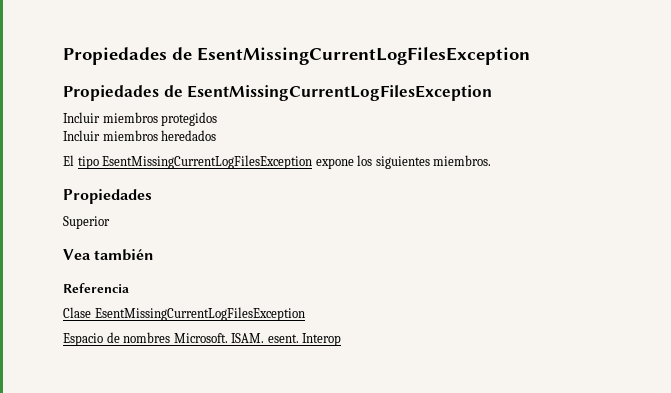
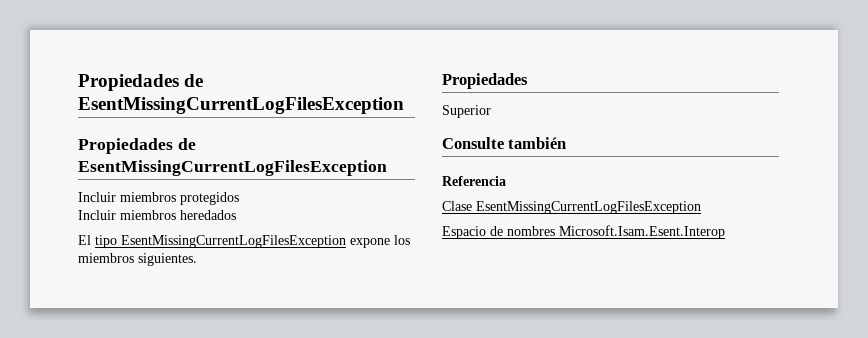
[375,155,492,169] siguientes miembros. -> [78,253,197,266] miembros siguientes.
[63,249,91,260] Vea -> [442,137,504,149] Consulte
[173,333,342,346] Microsoft. ISAM. esent. Interop -> [559,225,725,239] Microsoft.Isam.Esent.Interop

